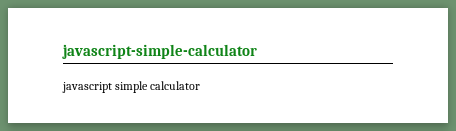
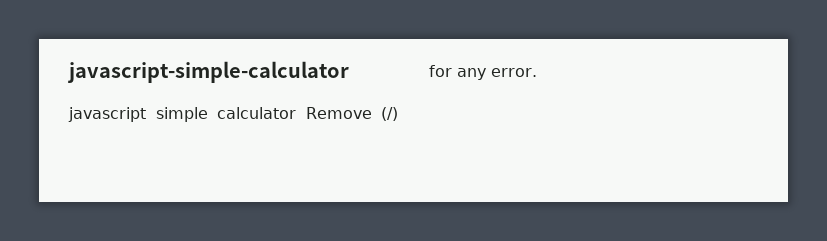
(201, 85) none -> [305,107,398,121] [429,65,537,80] Remove (/) for any error.

